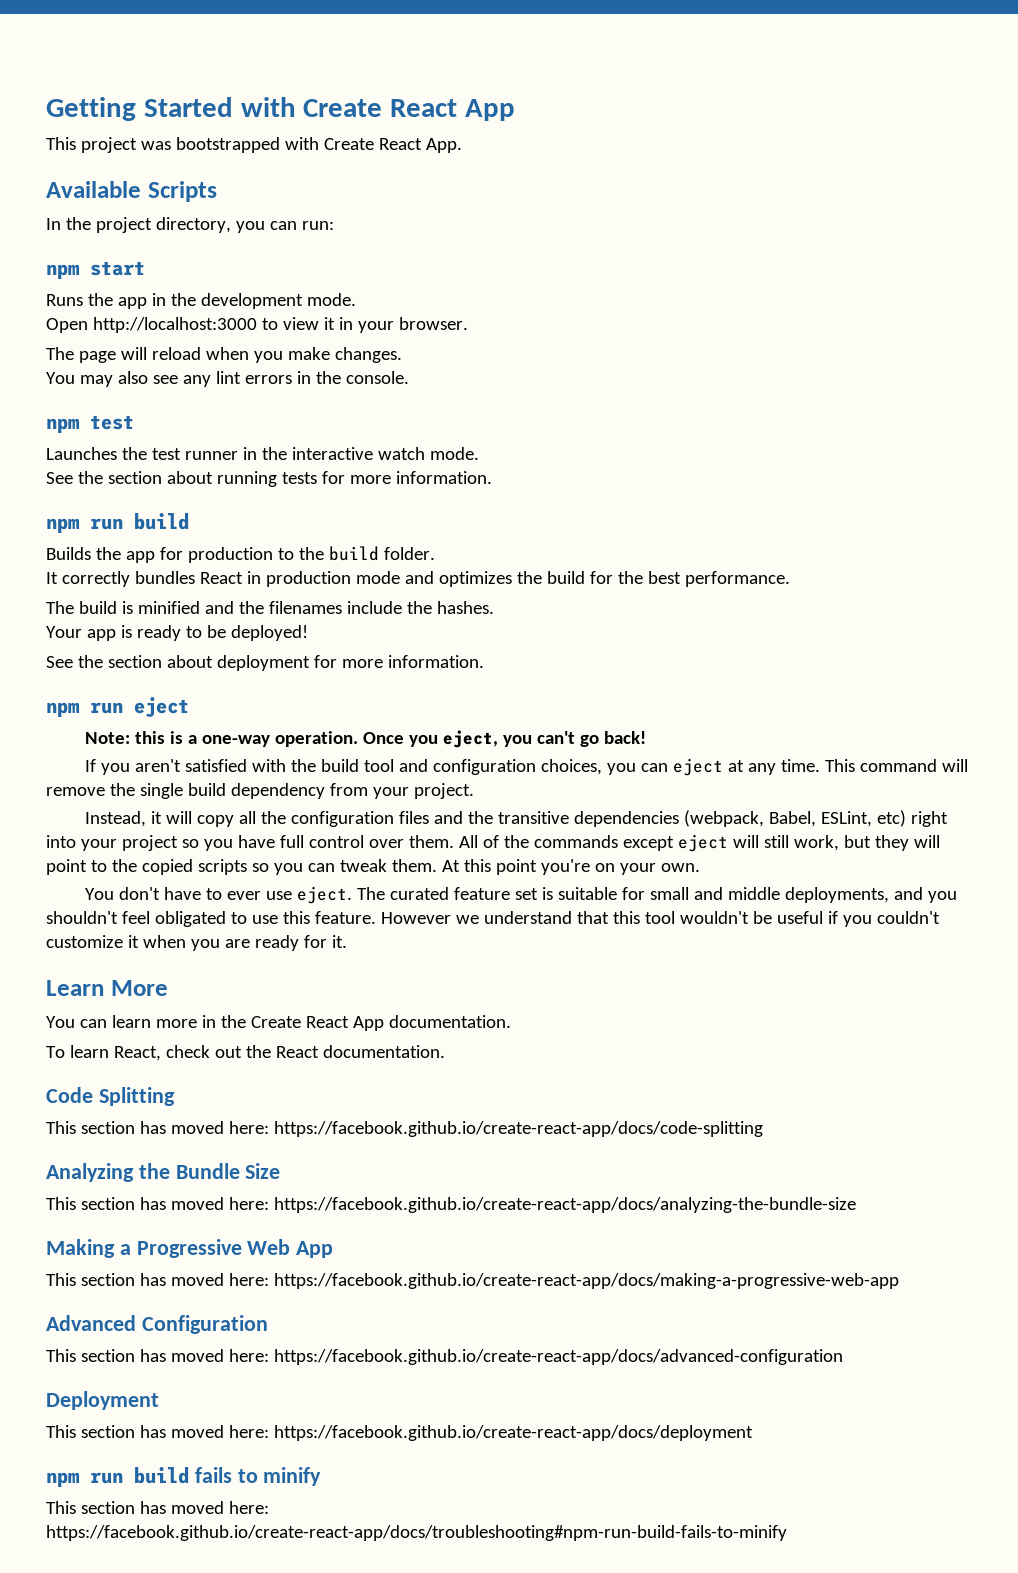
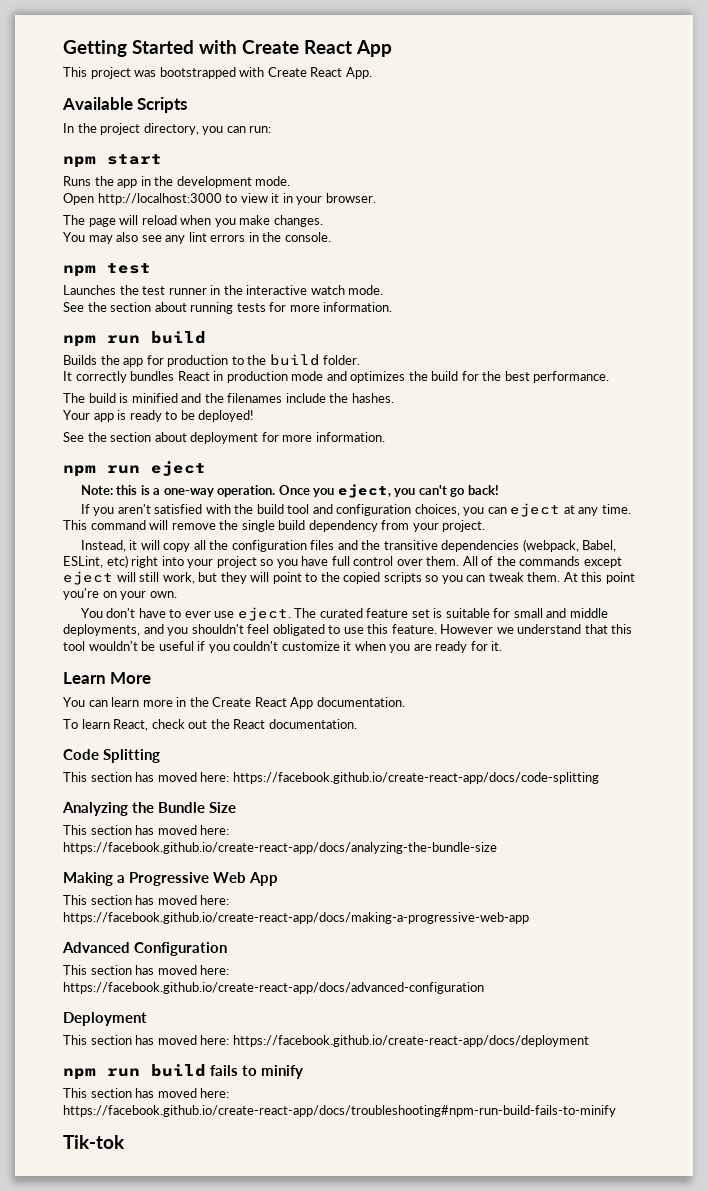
(787, 1533) none -> [63,1135,125,1149] // Tik-tok

